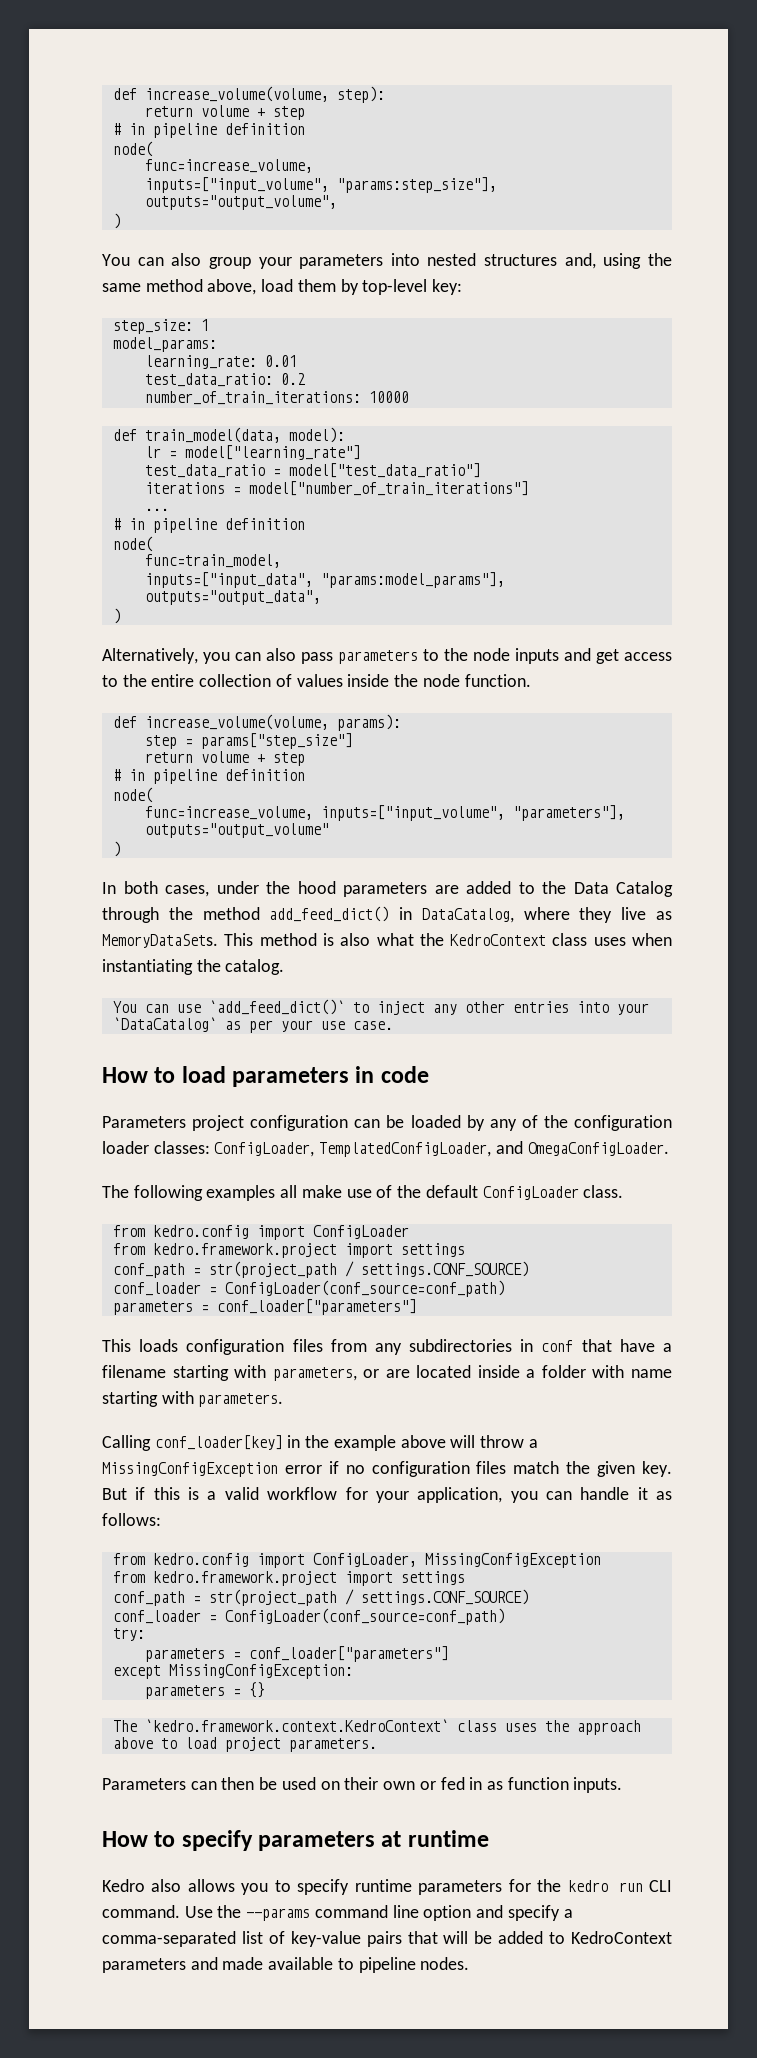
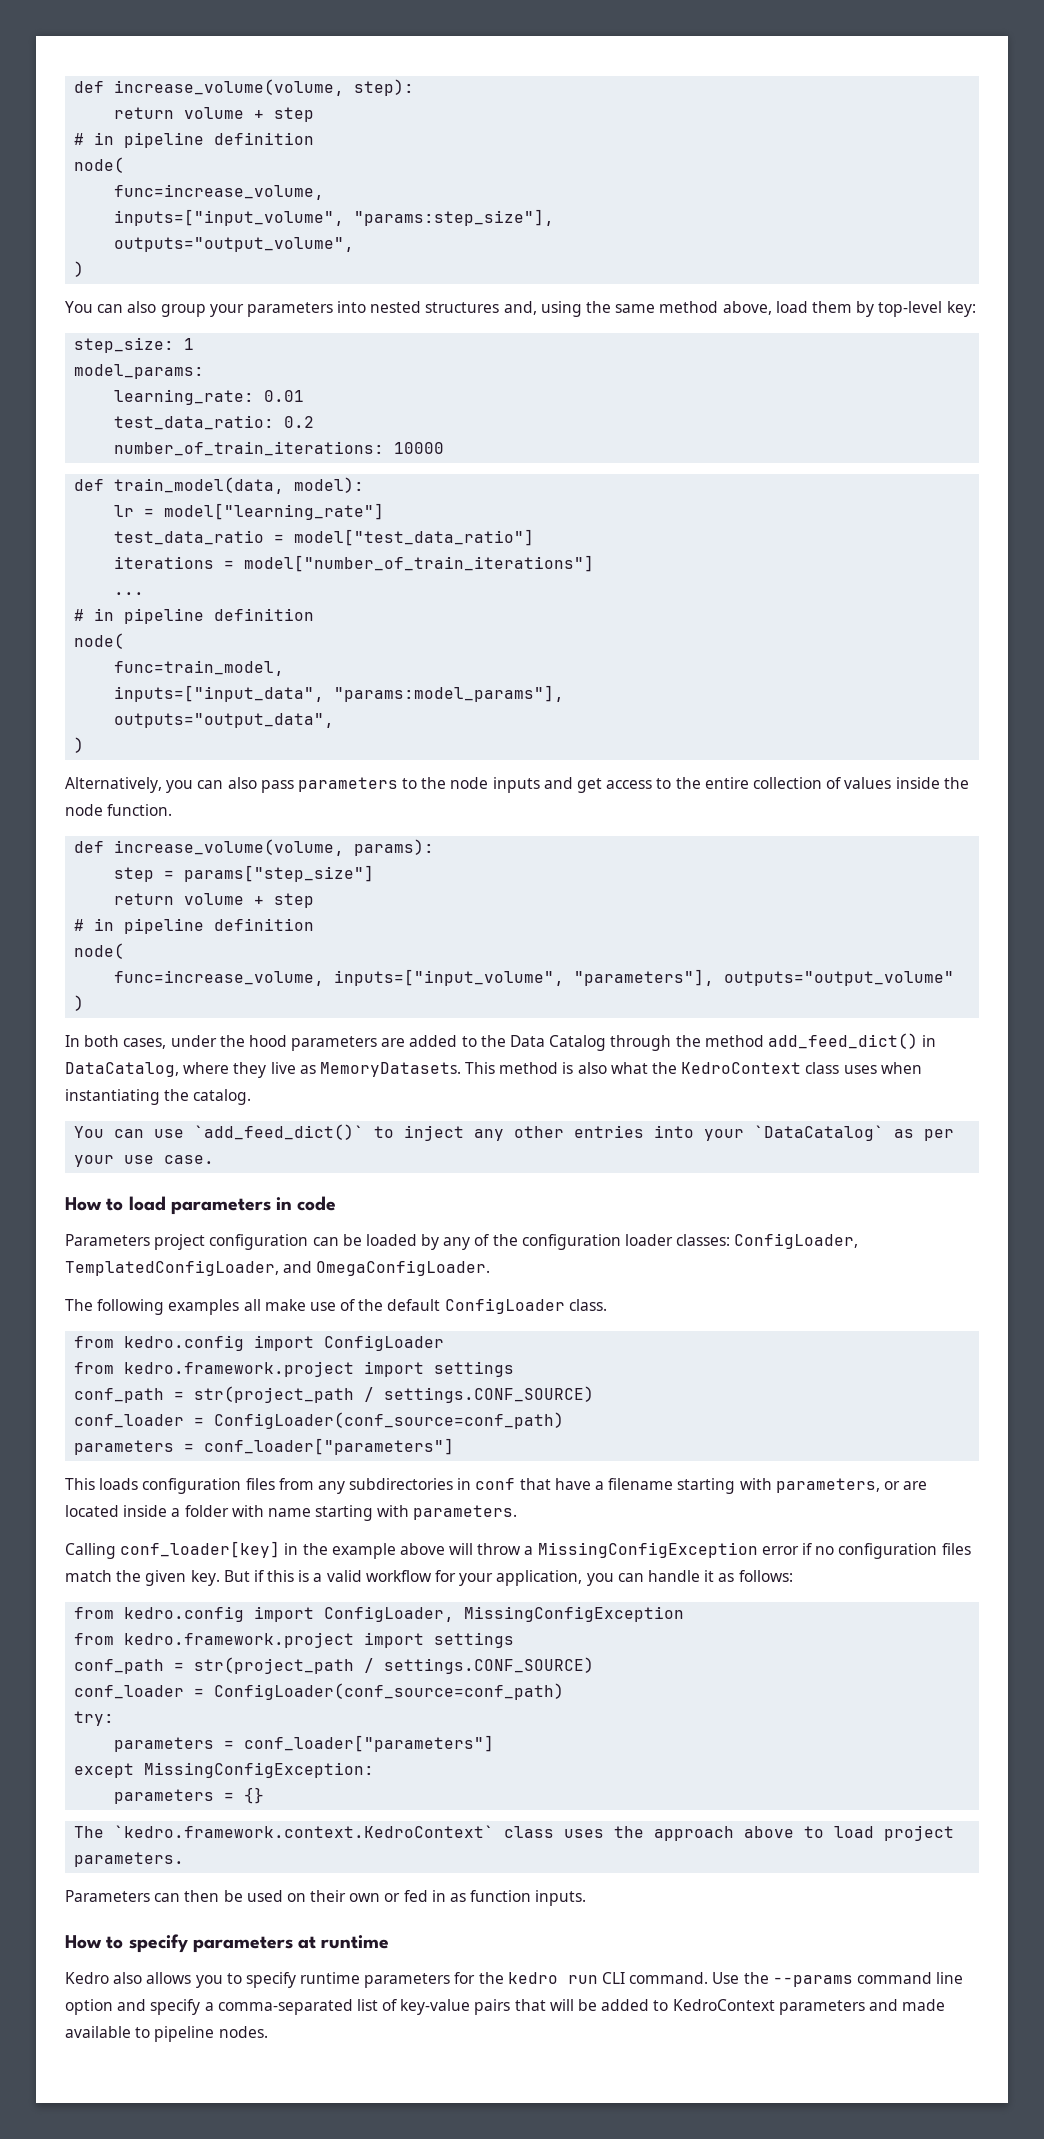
[102,934,218,948] MemoryDataSets. -> [319,1062,461,1077] MemoryDatasets.

